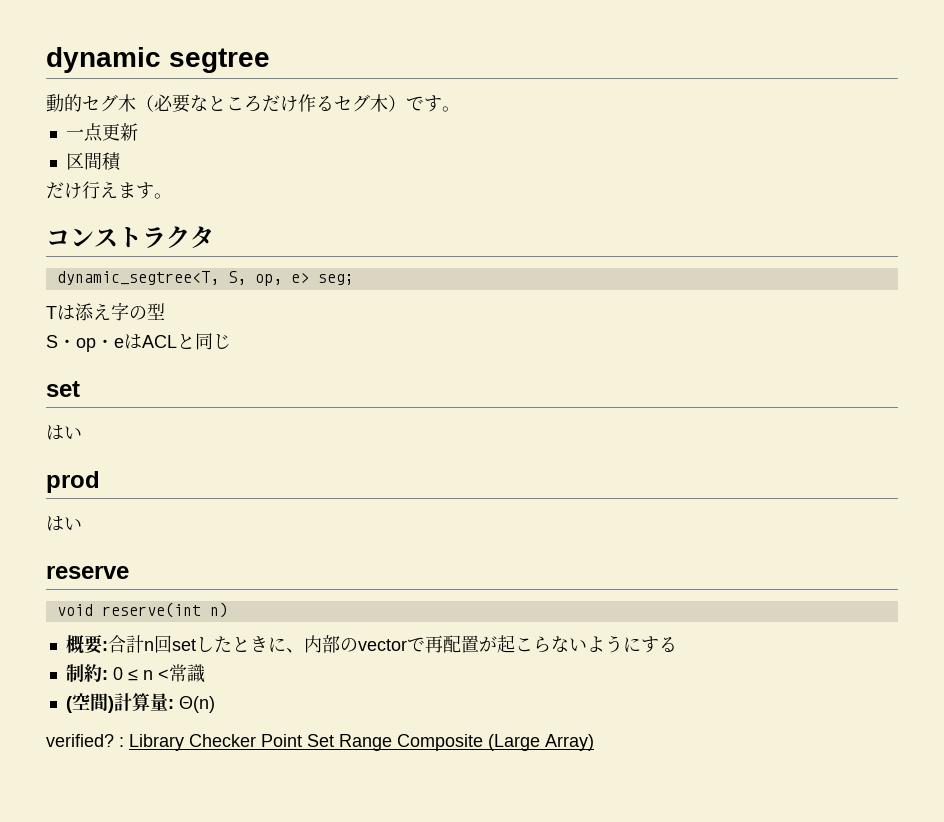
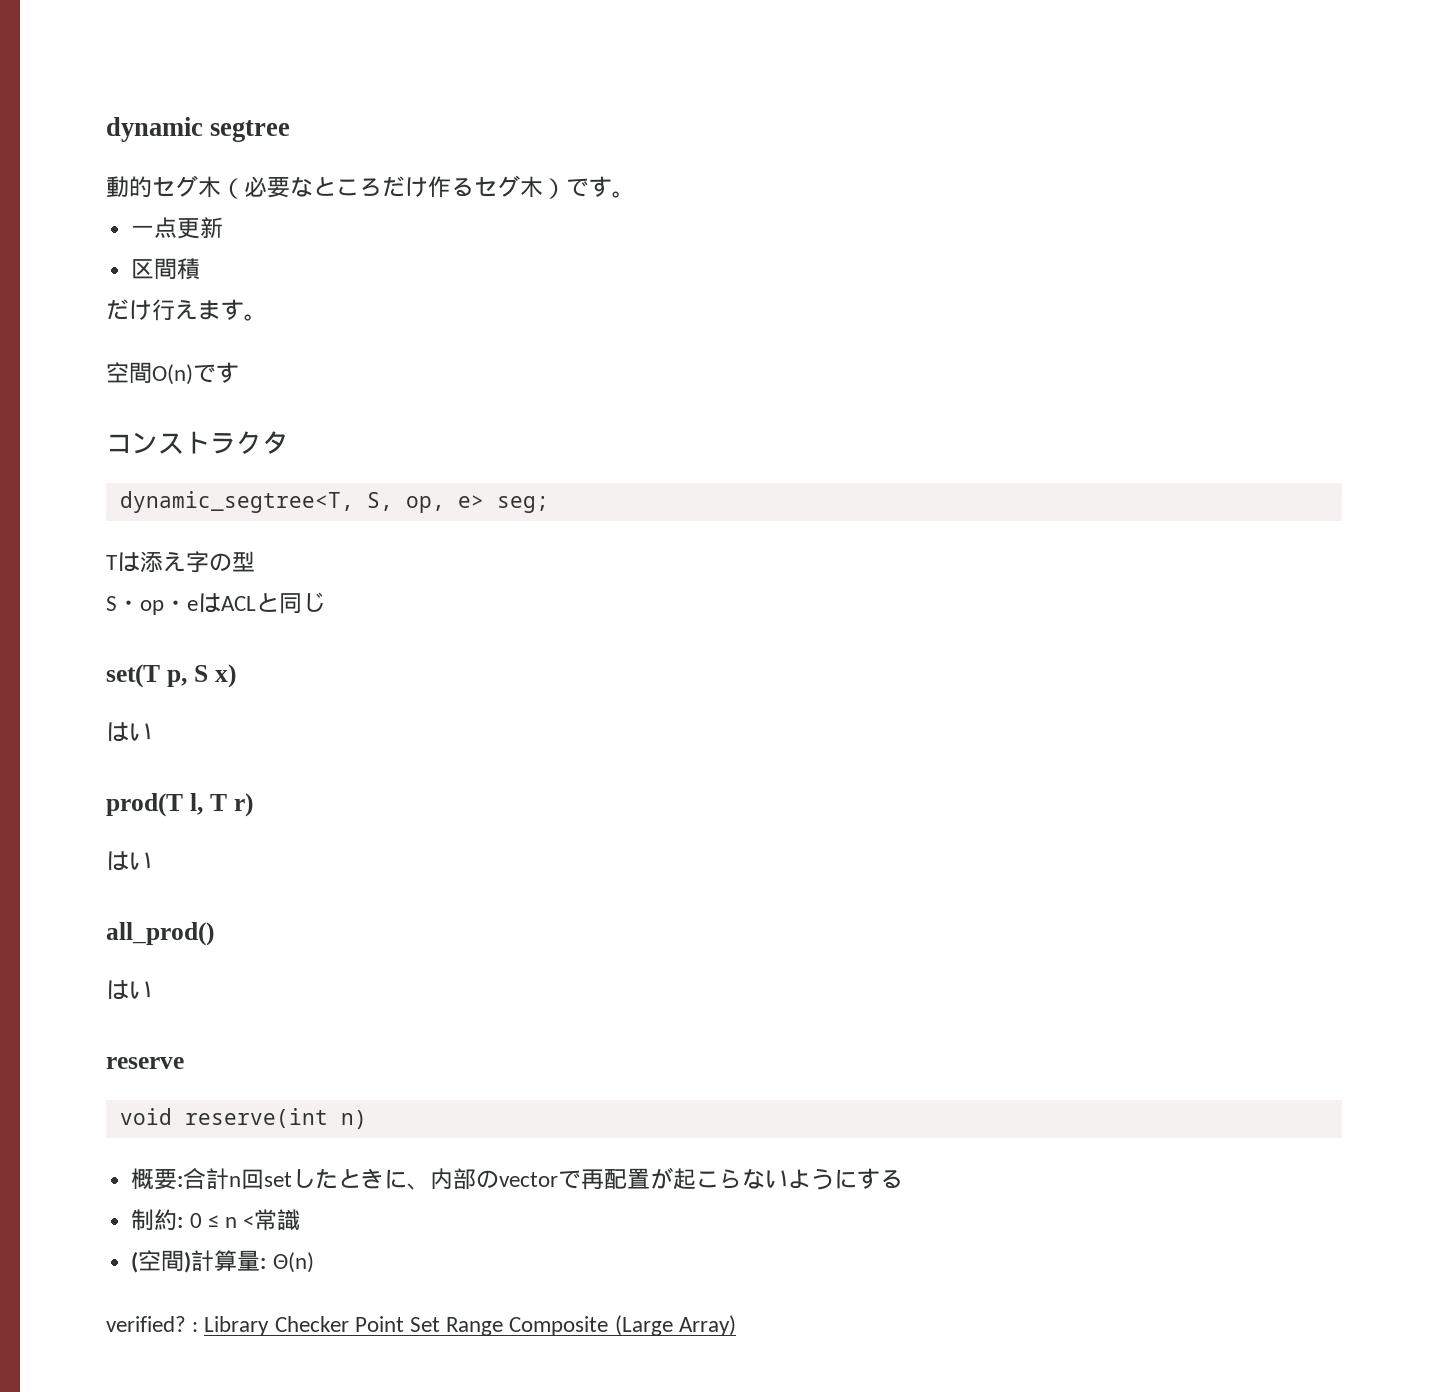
(172, 196) none -> [106,362,239,385] // 空間O(n)です
[46,381,80,397] [46,425,82,440] [46,471,100,493] set // はい // prod -> [106,664,236,688] [106,722,152,742] [106,793,253,817] [106,851,152,871] [106,922,214,946] set(T p, S x) // はい // prod(T l, T r) // はい // all_prod()

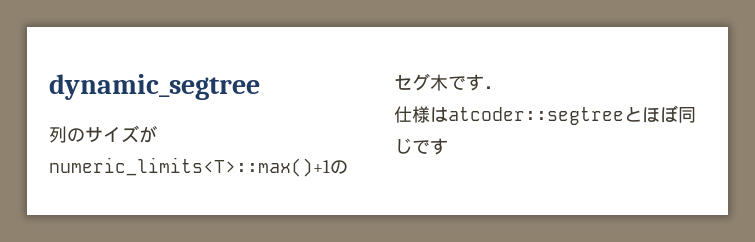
[106,117,291,142] [106,175,635,199] [131,217,224,239] [131,258,201,280] [106,299,267,321] [106,362,239,385] [106,431,288,454] [119,491,549,513] [106,551,255,573] [106,592,325,615] [106,664,236,688] [106,722,152,742] [106,793,253,817] [106,851,152,871] [106,922,214,946] [106,980,152,1000] [106,1057,184,1069] [119,1108,367,1129] [131,1167,904,1190] [131,1209,301,1231] [131,1250,314,1273] [106,1315,736,1336] dynamic segtree // 動的セグ木（必要なところだけ作るセグ木）です。 // 一点更新 // 区間積 // だけ行えます。 // 空間O(n)です // コンストラクタ // dynamic_segtree<T, S, op, e> seg; // Tは添え字の型 // S・op・eはACLと同じ // set(T p, S x) // はい // prod(T l, T r) // はい // all_prod() // はい // reserve // void reserve(int n) // 概要:合計n回setしたときに、内部のvectorで再配置が起こらないようにする // 制約: 0 ≤ n <常識 // (空間)計算量: Θ(n) // verified? : Library Checker Point Set Range Composite (Large Array) -> [49,74,260,100] [49,125,157,143] [49,157,348,177] [394,73,502,91] [394,105,696,125] [394,138,448,155] dynamic_segtree // 列のサイズがnumeric_limits<T>::max()+1のセグ木です． // 仕様はatcoder::segtreeとほぼ同じです

